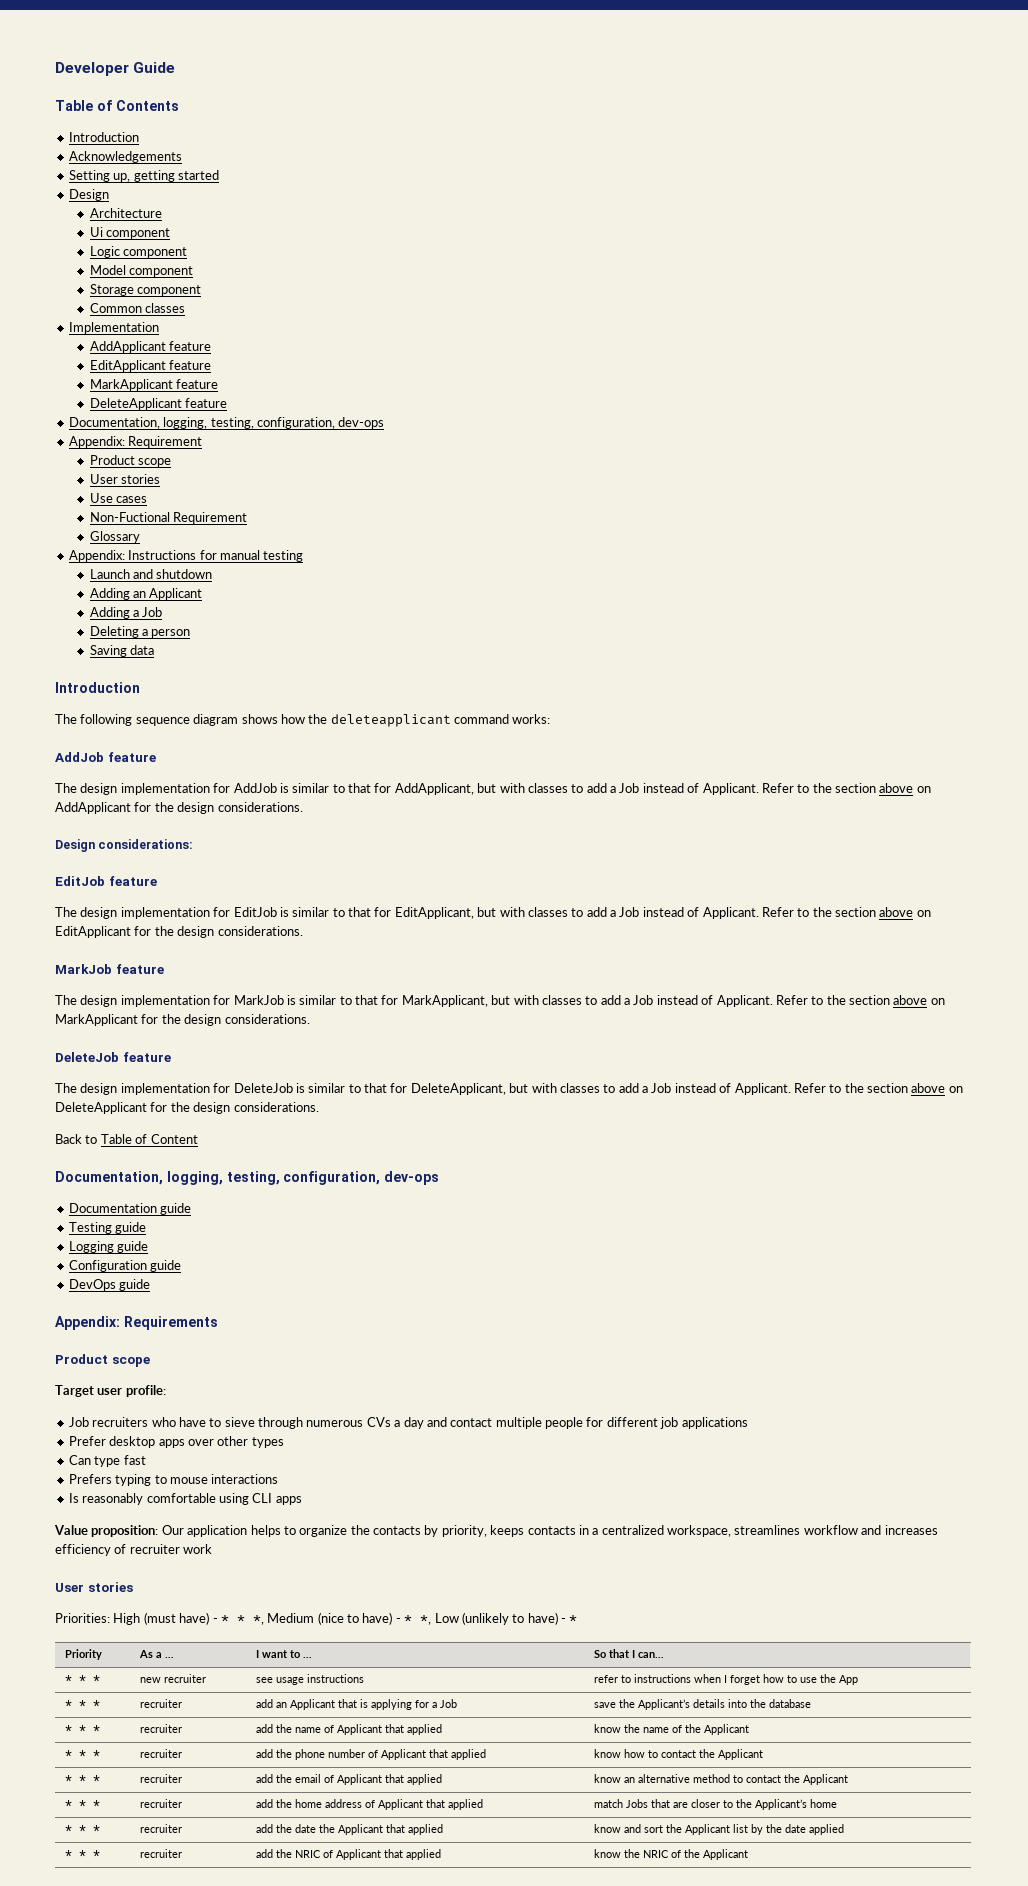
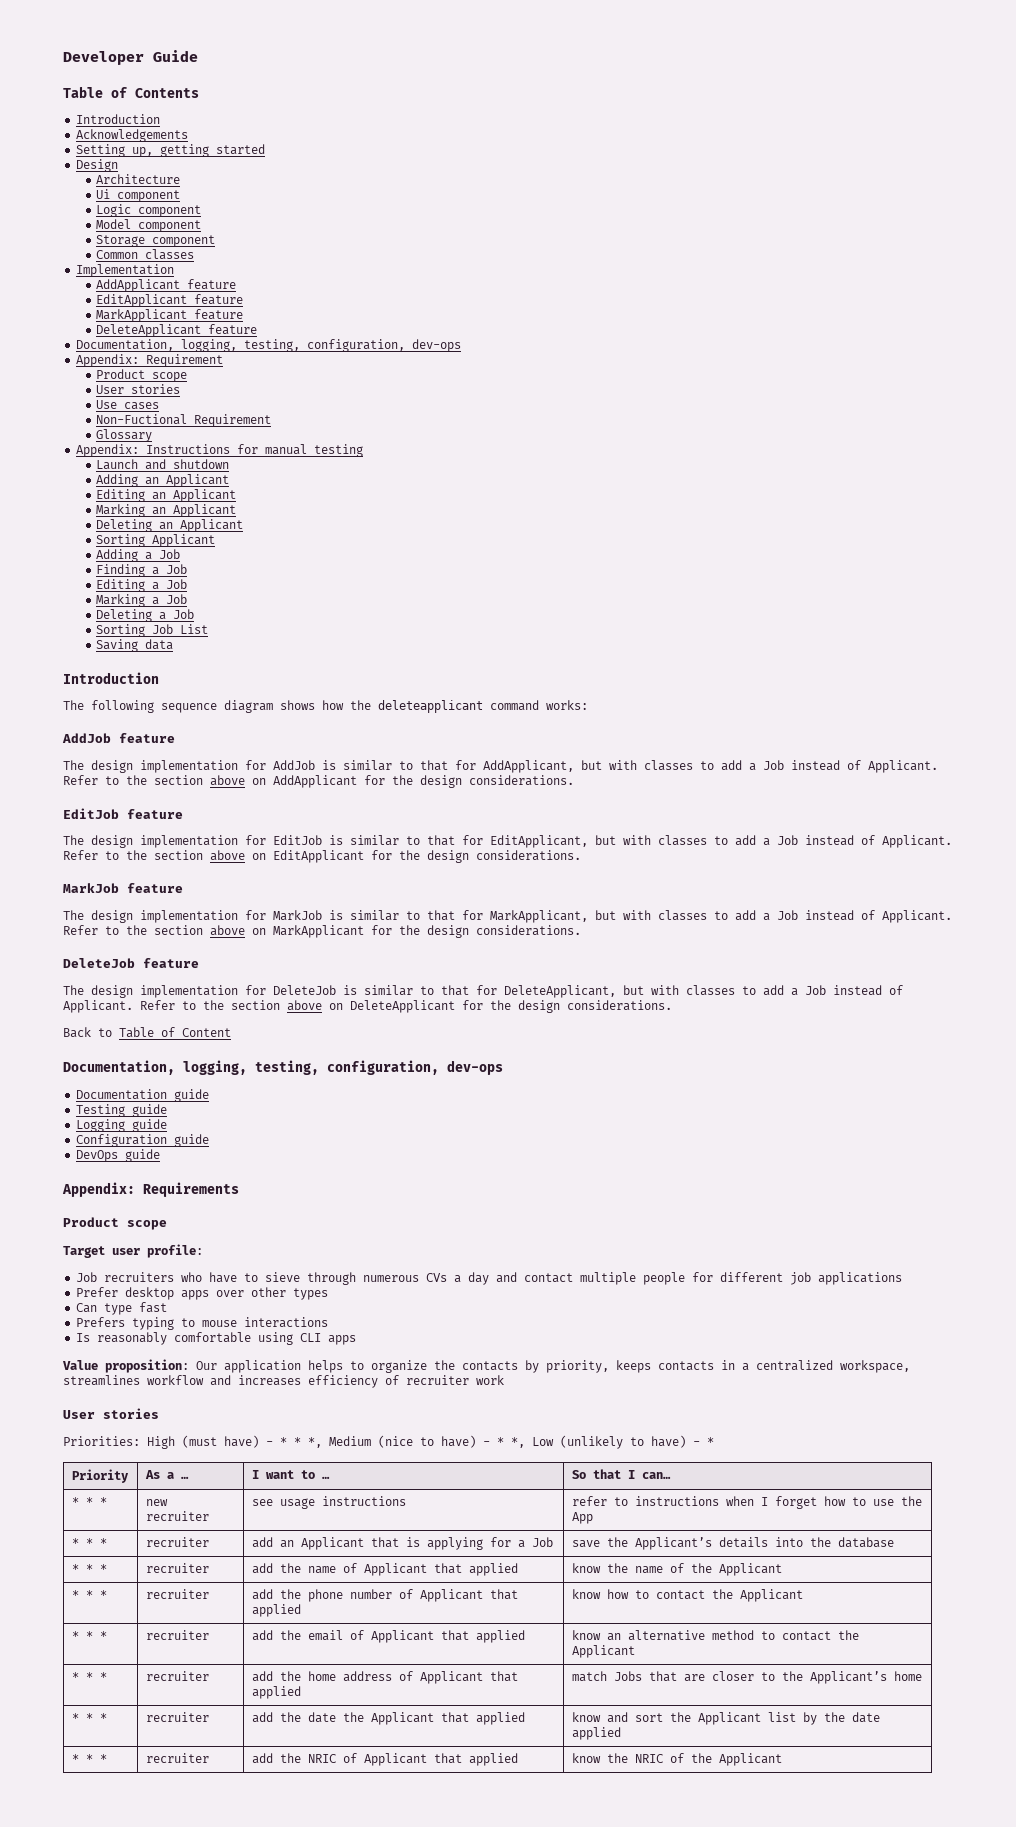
[89,607,163,619] [89,626,191,638] Adding a Job // Deleting a person -> [96,489,237,502] [96,504,237,517] [96,519,244,532] [96,534,216,547] [96,549,181,562] [96,564,188,577] [96,579,188,592] [96,594,188,607] [96,609,195,622] [96,624,209,637] Editing an Applicant // Marking an Applicant // Deleting an Applicant // Sorting Applicant // Adding a Job // Finding a Job // Editing a Job // Marking a Job // Deleting a Job // Sorting Job List
[55,839,194,852] // Design considerations: -> (574, 780) none

